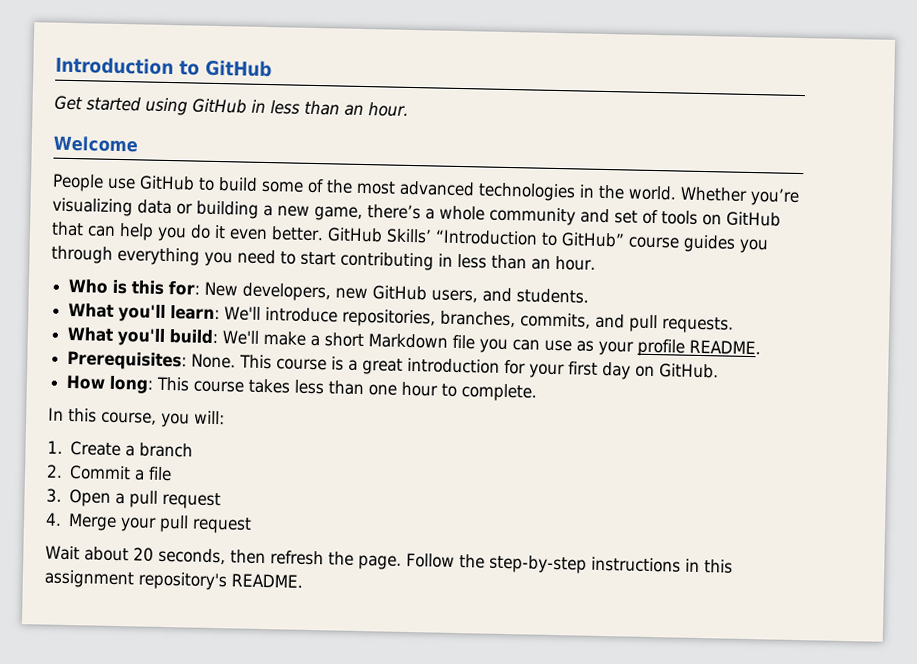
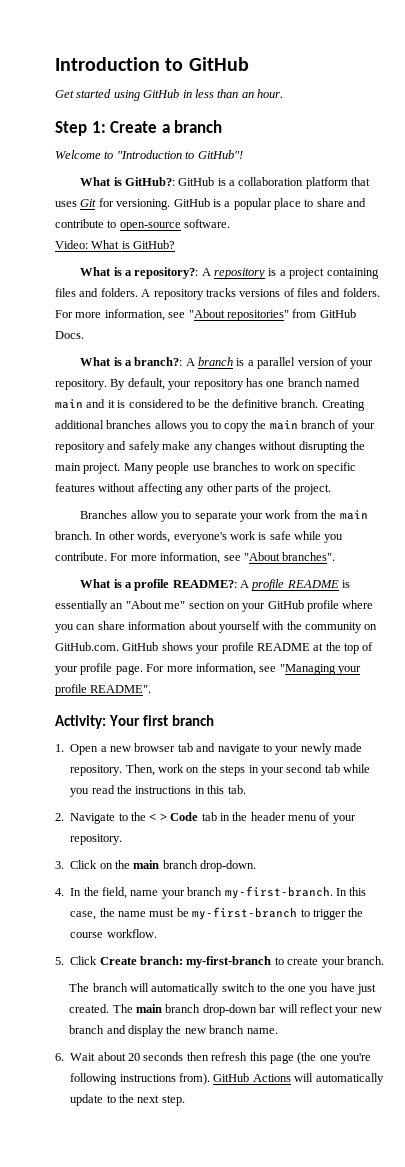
[53,135,138,153] [52,173,800,206] [52,197,781,227] [51,221,768,254] [51,245,596,271] [68,278,590,304] [68,302,735,334] [67,326,762,357] [67,350,720,380] [66,374,538,402] [48,407,225,428] [47,440,194,458] [46,464,173,482] [46,488,222,510] [45,512,253,534] Welcome // People use GitHub to build some of the most advanced technologies in the world. Whether you’re visualizing data or building a new game, there’s a whole community and set of tools on GitHub that can help you do it even better. GitHub Skills’ “Introduction to GitHub” course guides you through everything you need to start contributing in less than an hour. // Who is this for: New developers, new GitHub users, and students. // What you'll learn: We'll introduce repositories, branches, commits, and pull requests. // What you'll build: We'll make a short Markdown file you can use as your profile README. // Prerequisites: None. This course is a great introduction for your first day on GitHub. // How long: This course takes less than one hour to complete. // In this course, you will: // 1. Create a branch // 2. Commit a file // 3. Open a pull request // 4. Merge your pull request // -> [55,120,223,136] [55,150,243,159] [80,177,371,189] [55,198,367,210] [55,219,231,231] [55,240,176,249] [80,267,379,279] [55,288,380,300] [55,309,356,321] [55,331,84,339] [80,357,374,369] [55,378,360,390] [55,399,365,411] [55,420,375,432] [55,441,365,453] [55,462,357,474] [55,483,331,495] [80,510,368,522] [55,531,344,543] [55,552,336,564] [80,579,351,591] [55,600,374,612] [55,621,378,633] [55,642,374,654] [55,663,361,675] [55,684,152,696] [55,715,214,729] [55,743,362,755] [70,764,370,776] [70,785,246,797] [55,812,356,824] [70,834,123,845] [55,860,257,872] [55,886,367,899] [70,907,364,920] [70,929,157,938] [55,956,384,968] [69,983,377,995] [69,1004,382,1016] [69,1025,278,1037] [55,1053,64,1061] Step 1: Create a branch // Welcome to "Introduction to GitHub"! // What is GitHub?: GitHub is a collaboration platform that uses Git for versioning. GitHub is a popular place to share and contribute to open-source software. // Video: What is GitHub? // What is a repository?: A repository is a project containing files and folders. A repository tracks versions of files and folders. For more information, see "About repositories" from GitHub Docs. // What is a branch?: A branch is a parallel version of your repository. By default, your repository has one branch named main and it is considered to be the definitive branch. Creating additional branches allows you to copy the main branch of your repository and safely make any changes without disrupting the main project. Many people use branches to work on specific features without affecting any other parts of the project. // Branches allow you to separate your work from the main branch. In other words, everyone's work is safe while you contribute. For more information, see "About branches". // What is a profile README?: A profile README is essentially an "About me" section on your GitHub profile where you can share information about yourself with the community on GitHub.com. GitHub shows your profile README at the top of your profile page. For more information, see "Managing your profile README". // Activity: Your first branch // 1. Open a new browser tab and navigate to your newly made repository. Then, work on the steps in your second tab while you read the instructions in this tab. // 2. Navigate to the < > Code tab in the header menu of your repository. // 3. Click on the main branch drop-down. // 4. In the field, name your branch my-first-branch. In this case, the name must be my-first-branch to trigger the course workflow. // 5. Click Create branch: my-first-branch to create your branch. // The branch will automatically switch to the one you have just created. The main branch drop-down bar will reflect your new branch and display the new branch name. // 6.
[157,547,226,565] seconds, -> [143,1052,184,1061] seconds
[327,551,733,574] [44,569,303,591] the page. Follow the step-by-step instructions in this assignment repository's README. -> [249,1052,371,1064] [70,1073,384,1085] [70,1094,185,1106] this page (the one you're following instructions from). GitHub Actions will automatically update to the next step.

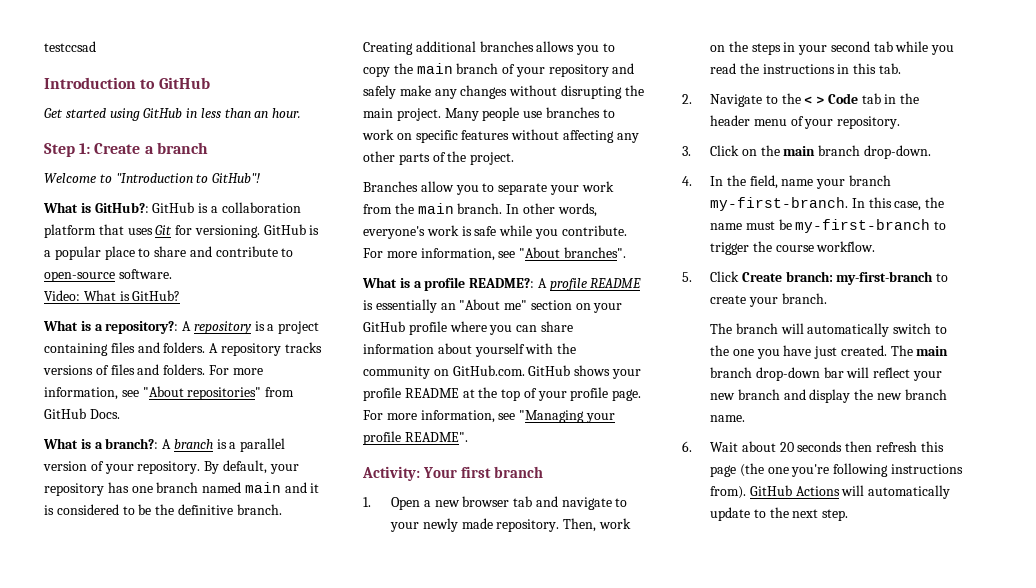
(55, 64) none -> [44,41,96,52] testccsad //

